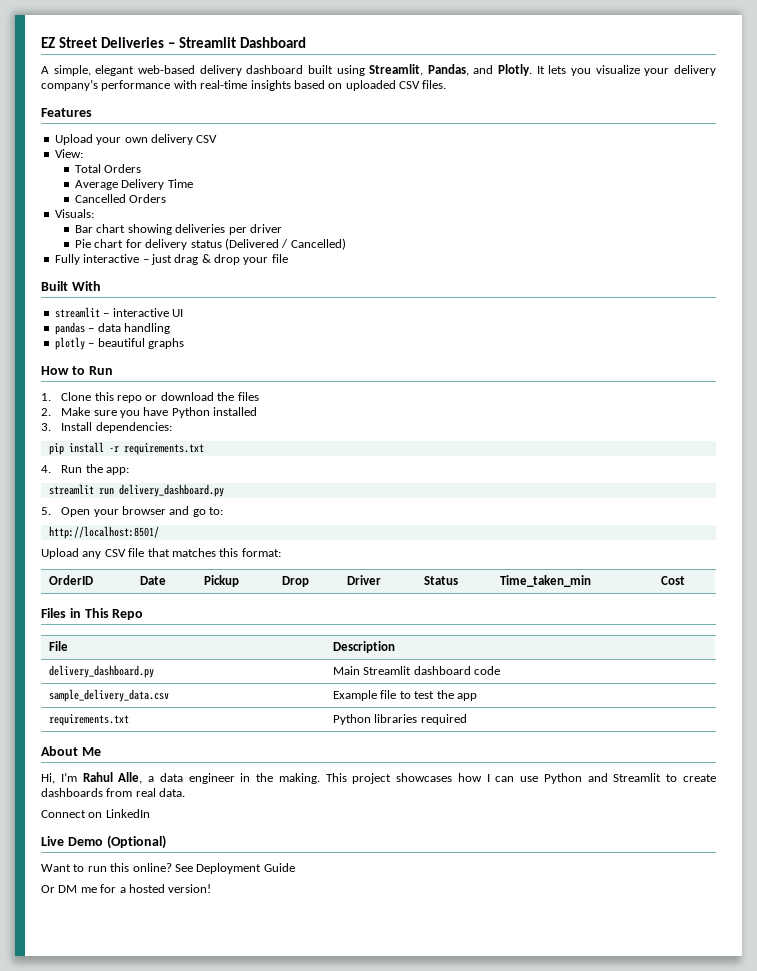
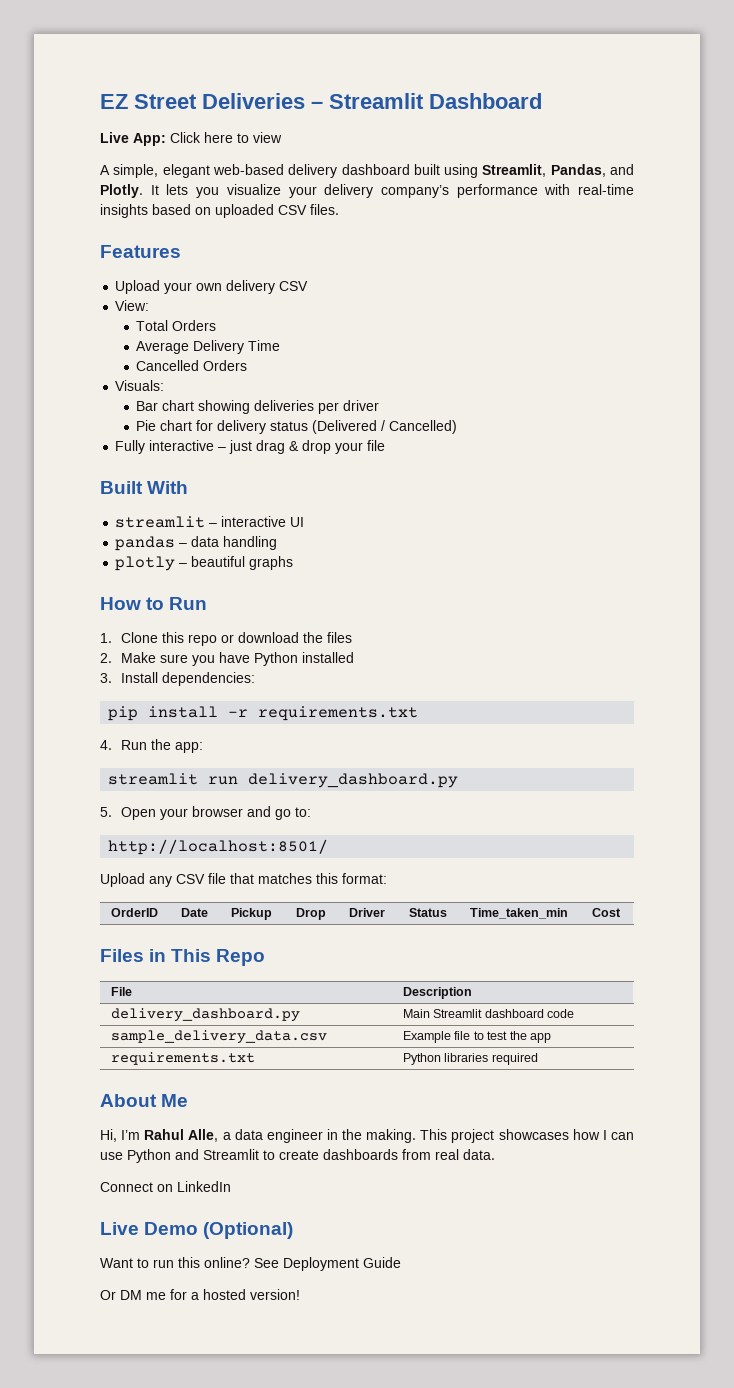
(306, 42) none -> [100,132,282,146] // Live App: Click here to view

